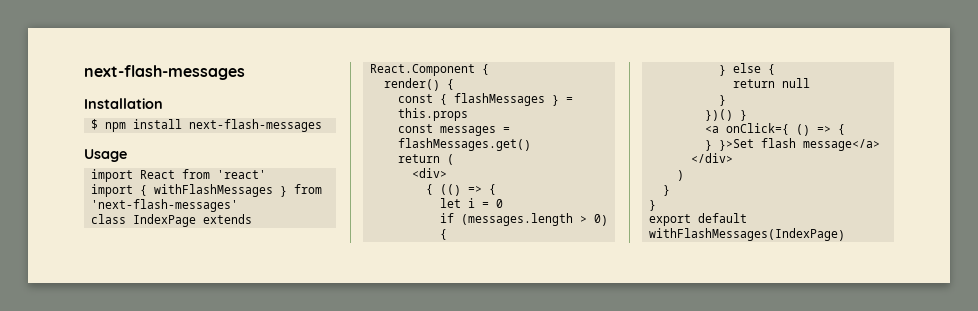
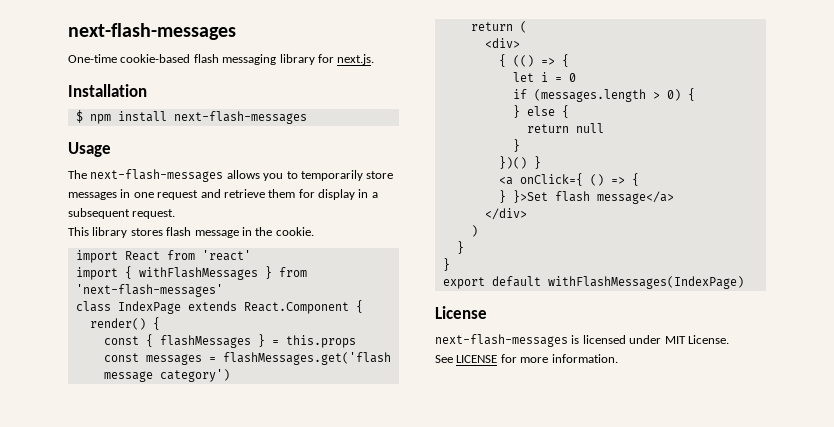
[84,65,245,80] next-flash-messages -> [68,23,236,40] [68,54,375,65] next-flash-messages // One-time cookie-based flash messaging library for next.js.
(127, 155) none -> [68,169,394,182] [68,189,378,200] [68,208,176,219] [68,227,314,238] // The next-flash-messages allows you to temporarily store messages in one request and retrieve them for display in a subsequent request. // This library stores flash message in the cookie.
[397,138,531,151] flashMessages.get() -> [222,352,391,365] [103,369,230,382] flashMessages.get('flash message category')
(845, 234) none -> [435,306,487,319] [435,334,729,347] [435,354,618,363] // License // next-flash-messages is licensed under MIT License. // See LICENSE for more information.

